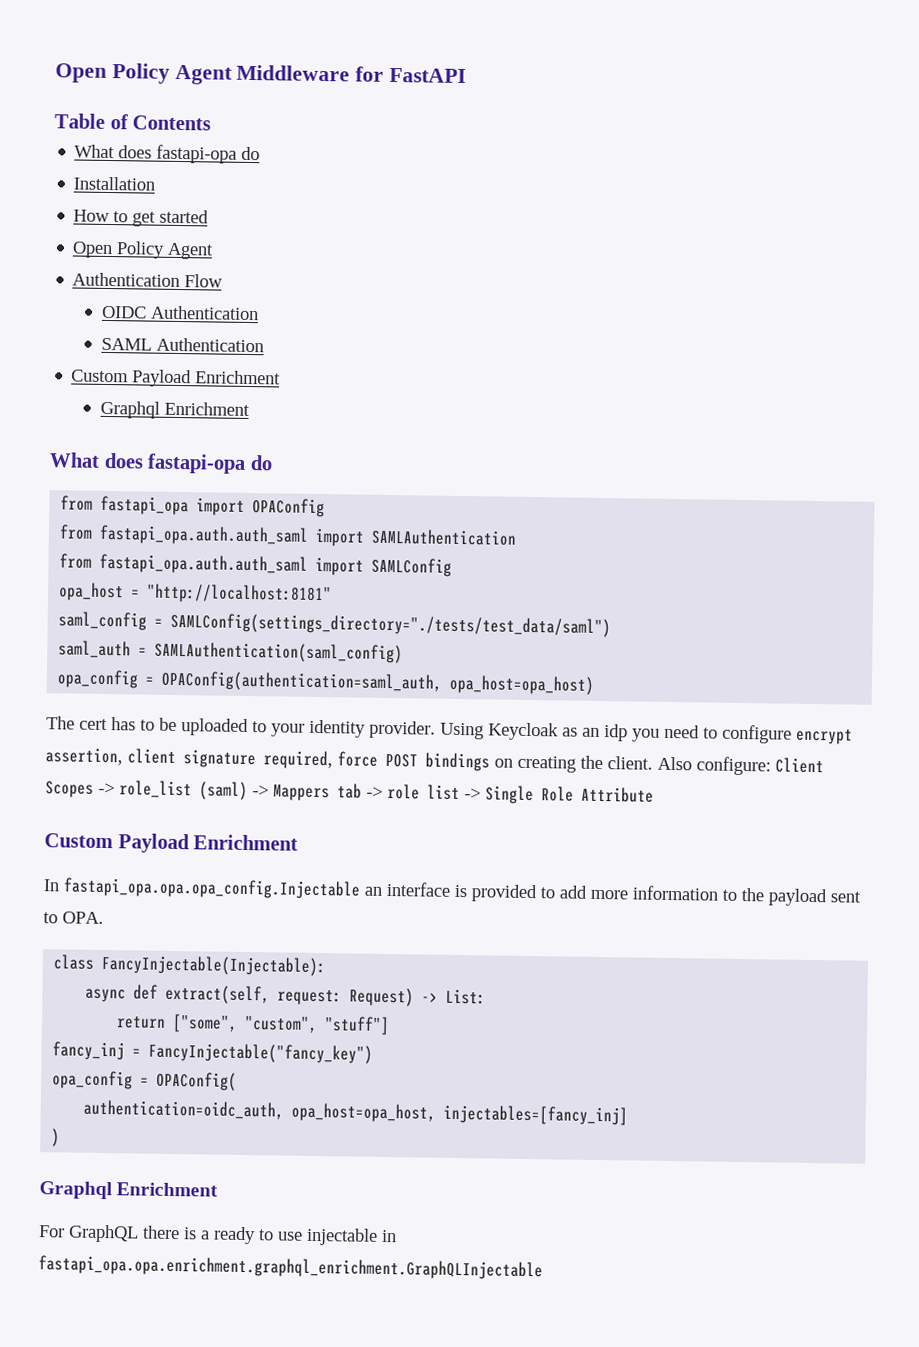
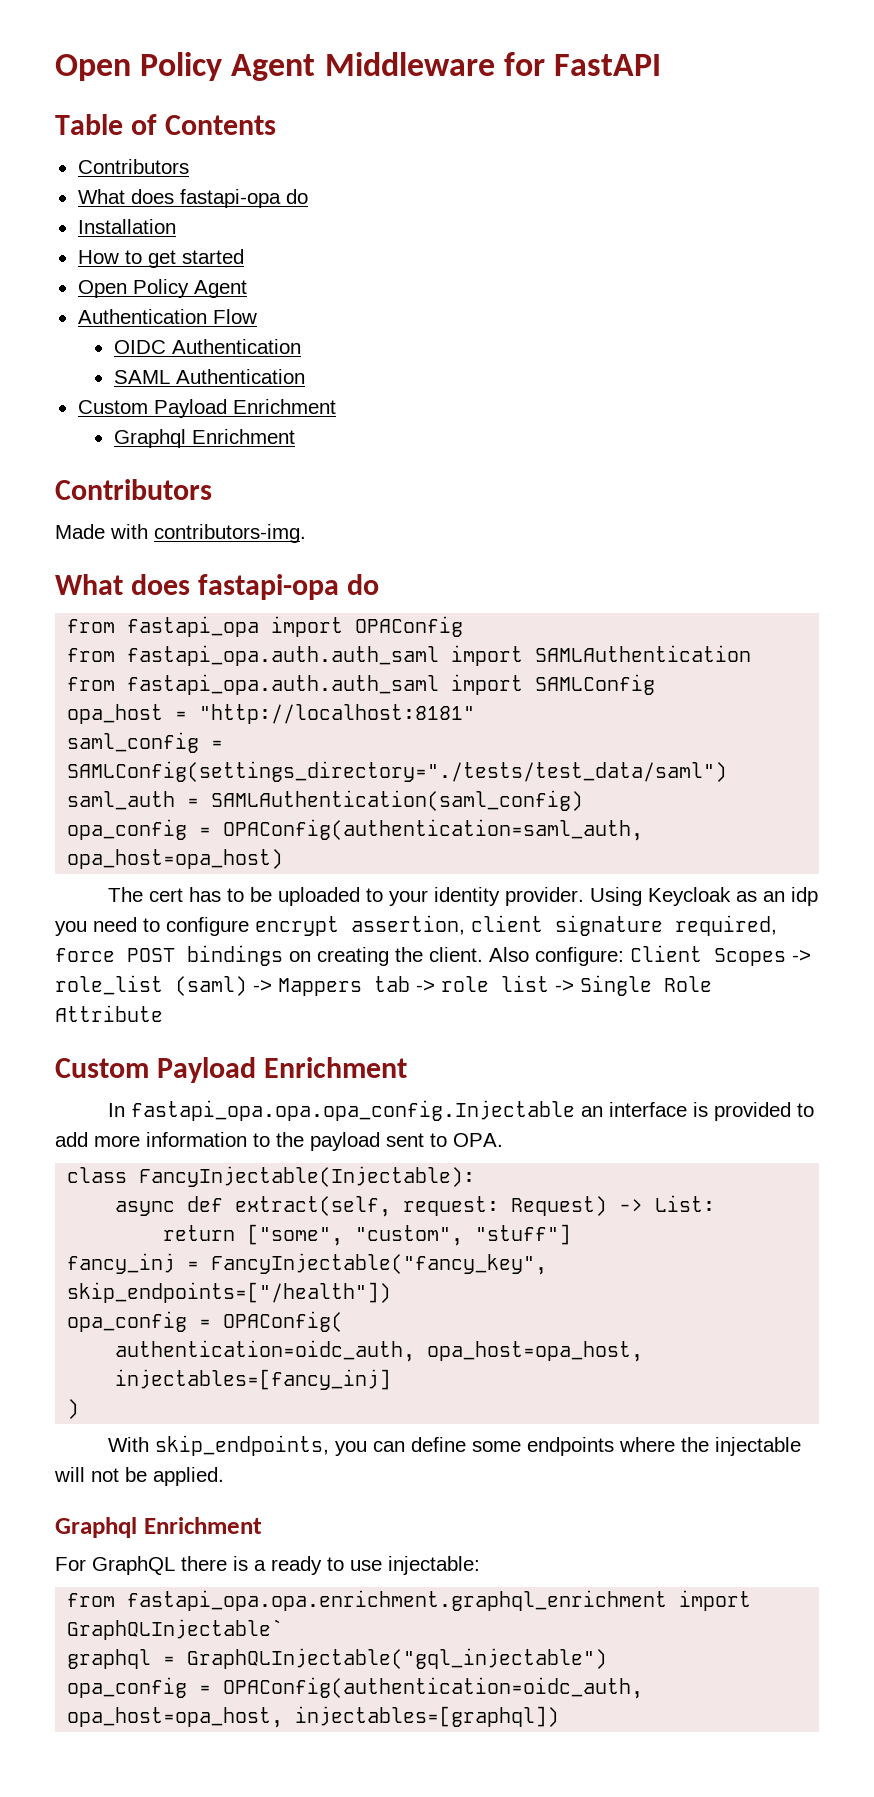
(212, 123) none -> [77,159,189,174] // Contributors
(250, 409) none -> [55,479,212,500] [55,524,306,543] // Contributors // Made with contributors-img.
[148,1042,374,1064] FancyInjectable("fancy_key") -> [211,1253,548,1275] [67,1282,392,1303] FancyInjectable("fancy_key", skip_endpoints=["/health"])
(61, 1137) none -> [107,1435,801,1456] [54,1467,224,1486] // With skip_endpoints, you can define some endpoints where the injectable will not be applied.
[306,1227,397,1246] [38,1255,543,1281] injectable in fastapi_opa.opa.enrichment.graphql_enrichment.GraphQLInjectable -> [388,1556,480,1575] [67,1590,752,1611] [67,1619,284,1640] [67,1648,608,1669] [67,1677,644,1699] [67,1706,560,1728] injectable: // from fastapi_opa.opa.enrichment.graphql_enrichment import GraphQLInjectable` // graphql = GraphQLInjectable("gql_injectable") // opa_config = OPAConfig(authentication=oidc_auth, opa_host=opa_host, injectables=[graphql])

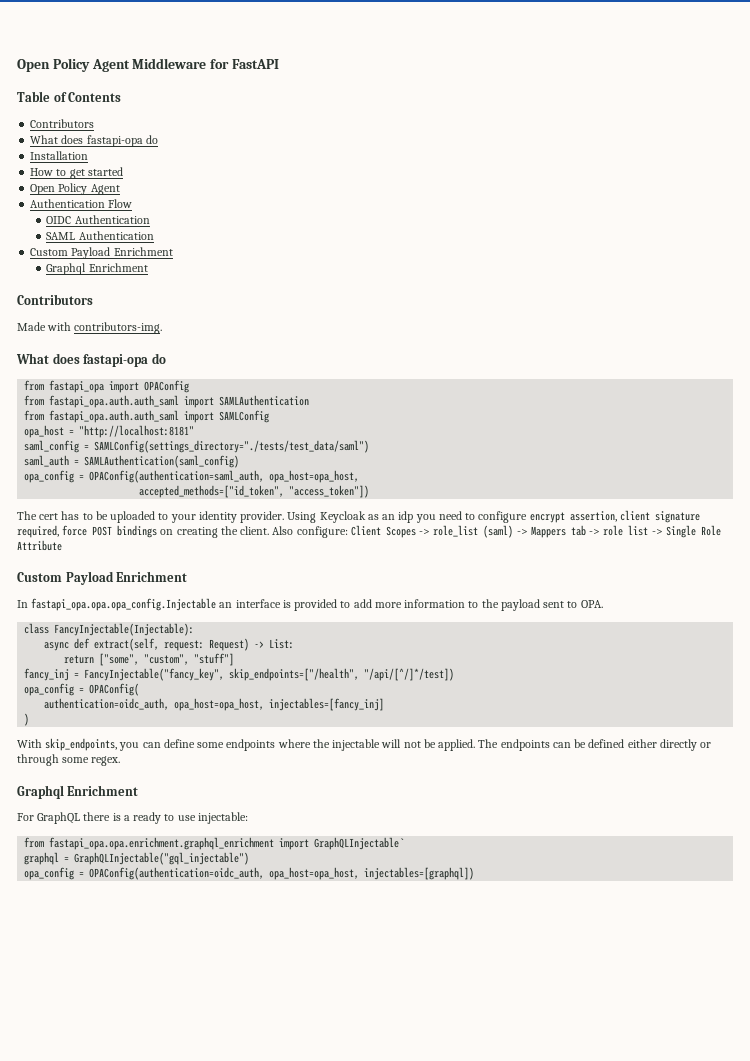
[67,849,284,869] opa_host=opa_host) -> [269,470,360,483] [139,485,370,498] opa_host=opa_host, // accepted_methods=["id_token", "access_token"])
[67,1282,392,1303] skip_endpoints=["/health"]) -> [229,668,455,681] skip_endpoints=["/health", "/api/[^/]*/test])
(224, 1476) none -> [478,739,712,751] [17,754,121,766] The endpoints can be defined either directly or through some regex.

